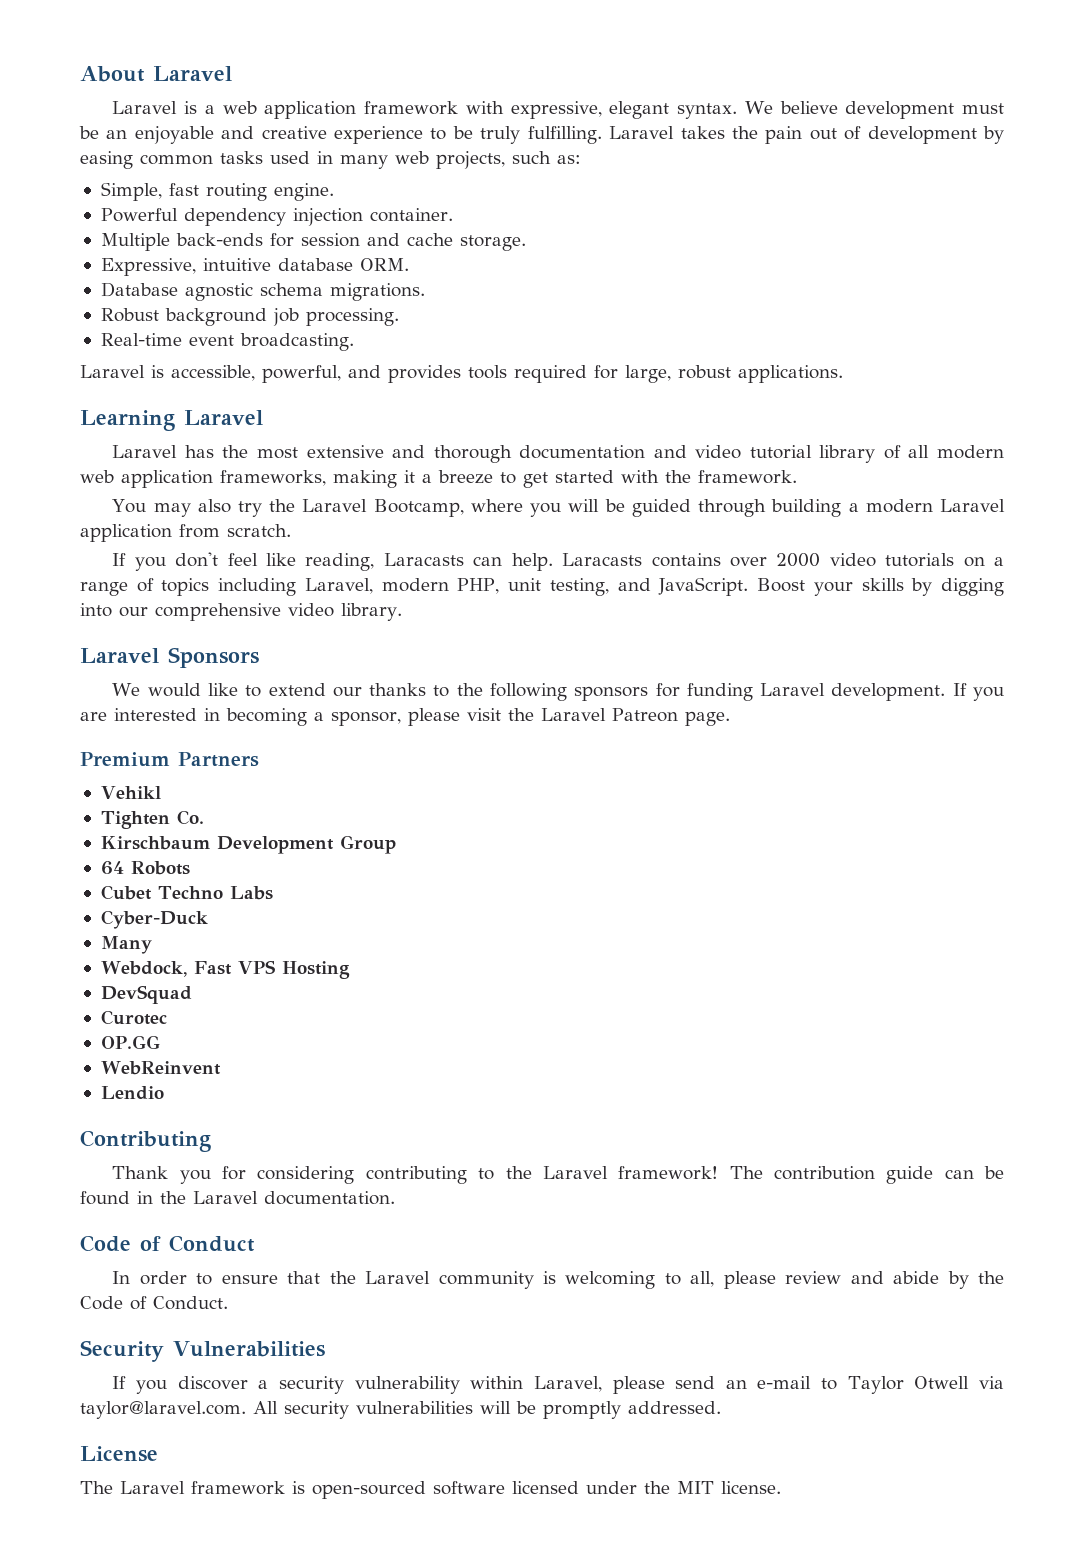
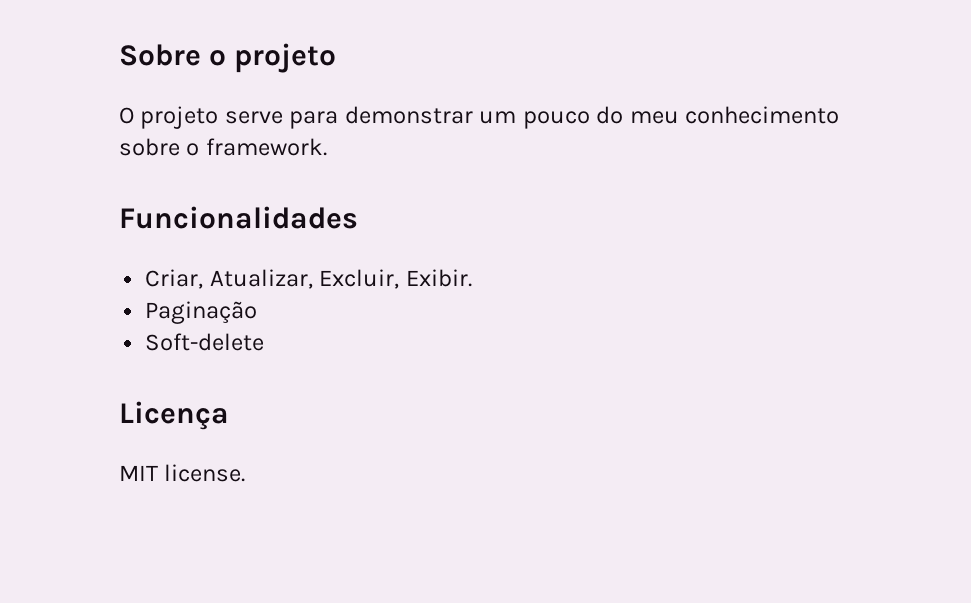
[80,66,232,82] [112,101,1004,119] [79,126,1004,144] [80,151,581,169] [100,182,334,201] [100,208,453,226] [100,233,526,251] [100,258,409,276] [100,282,425,301] [100,308,399,326] [100,333,354,351] [80,365,843,383] [80,410,263,431] [112,445,1005,463] [80,470,797,488] [112,499,1006,517] [80,524,291,542] [112,552,1005,571] [80,577,1004,596] [80,603,402,621] [80,647,259,668] [112,683,1005,701] [80,708,730,726] [80,752,259,767] [100,786,161,799] [100,810,204,829] [100,835,396,854] [100,861,190,875] [100,885,273,900] [100,910,208,929] [100,936,152,954] [100,960,350,979] [100,985,192,1004] [100,1010,167,1025] [100,1035,160,1049] [100,1061,221,1075] [100,1086,164,1100] [80,1130,211,1152] [112,1166,1005,1184] [80,1191,395,1205] [80,1235,255,1252] [112,1271,1004,1289] [80,1296,228,1310] [80,1340,325,1362] [112,1376,1005,1394] [80,1401,721,1419] [80,1446,158,1462] [80,1481,670,1499] About Laravel // Laravel is a web application framework with expressive, elegant syntax. We believe development must be an enjoyable and creative experience to be truly fulfilling. Laravel takes the pain out of development by easing common tasks used in many web projects, such as: // Simple, fast routing engine. // Powerful dependency injection container. // Multiple back-ends for session and cache storage. // Expressive, intuitive database ORM. // Database agnostic schema migrations. // Robust background job processing. // Real-time event broadcasting. // Laravel is accessible, powerful, and provides tools required for large, robust applications. // Learning Laravel // Laravel has the most extensive and thorough documentation and video tutorial library of all modern web application frameworks, making it a breeze to get started with the framework. // You may also try the Laravel Bootcamp, where you will be guided through building a modern Laravel application from scratch. // If you don't feel like reading, Laracasts can help. Laracasts contains over 2000 video tutorials on a range of topics including Laravel, modern PHP, unit testing, and JavaScript. Boost your skills by digging into our comprehensive video library. // Laravel Sponsors // We would like to extend our thanks to the following sponsors for funding Laravel development. If you are interested in becoming a sponsor, please visit the Laravel Patreon page. // Premium Partners // Vehikl // Tighten Co. // Kirschbaum Development Group // 64 Robots // Cubet Techno Labs // Cyber-Duck // Many // Webdock, Fast VPS Hosting // DevSquad // Curotec // OP.GG // WebReinvent // Lendio // Contributing // Thank you for considering contributing to the Laravel framework! The contribution guide can be found in the Laravel documentation. // Code of Conduct // In order to ensure that the Laravel community is welcoming to all, please review and abide by the Code of Conduct. // Security Vulnerabilities // If you discover a security vulnerability within Laravel, please send an e-mail to Taylor Otwell via taylor@laravel.com. All security vulnerabilities will be promptly addressed. // License // The Laravel framework is open-sourced software licensed under the -> [119,43,337,73] [119,106,840,129] [119,138,327,156] [119,206,358,229] [145,269,472,289] [145,301,258,324] [145,333,265,351] [119,401,229,430] Sobre o projeto // O projeto serve para demonstrar um pouco do meu conhecimento sobre o framework. // Funcionalidades // Criar, Atualizar, Excluir, Exibir. // Paginação // Soft-delete // Licença //

